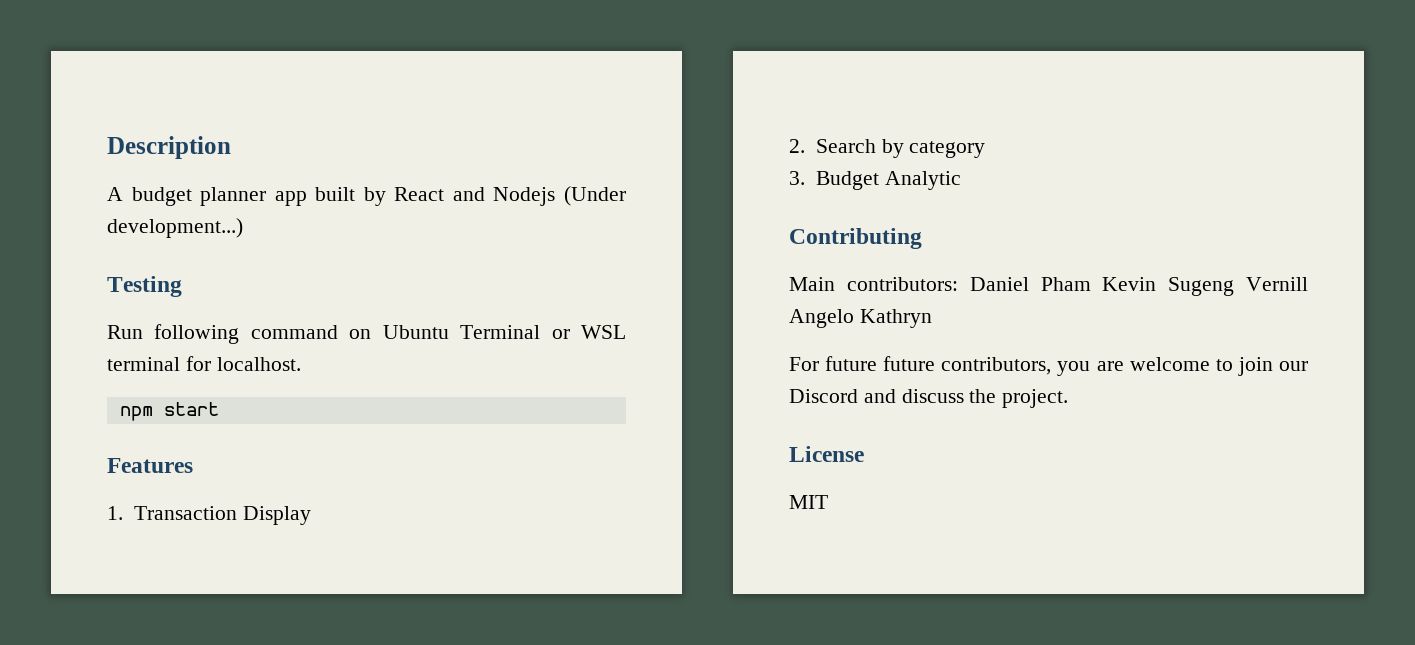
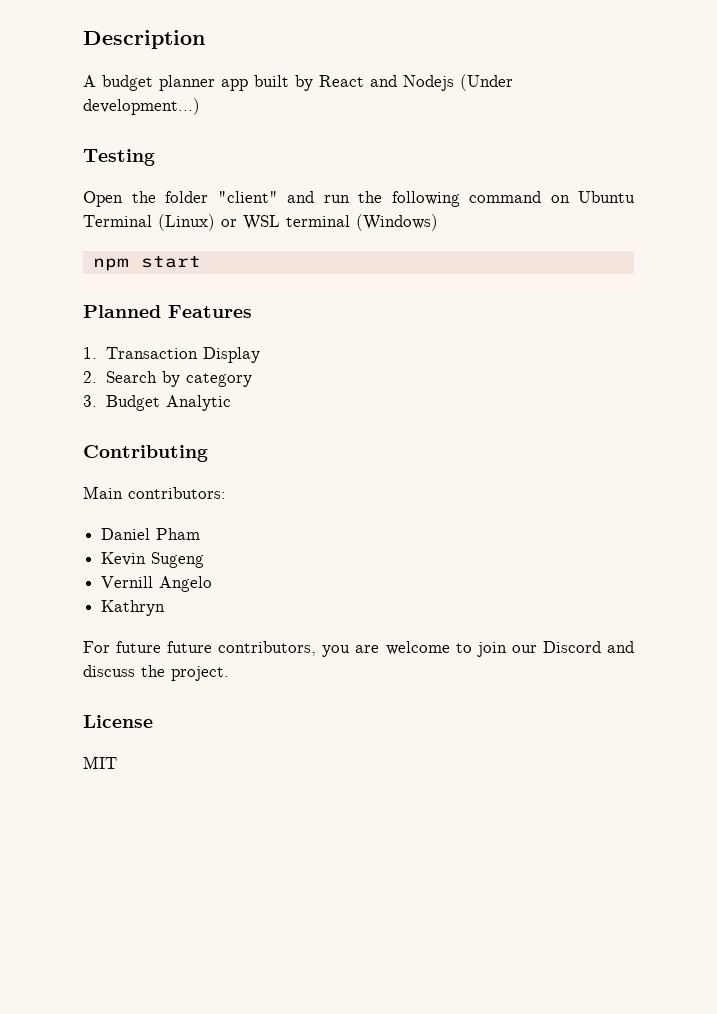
[107,325,143,339] Run -> [83,191,382,207] Open the folder "client" and run the
(541, 332) none -> [158,214,215,231] (Linux)
[185,356,301,371] for localhost. -> [356,214,438,231] (Windows)
(219, 409) none -> [83,305,161,318] Planned
(958, 284) none -> (226, 493) //
(1091, 284) none -> (201, 534) //
(1235, 286) none -> (205, 560) //
(854, 318) none -> (213, 584) //

